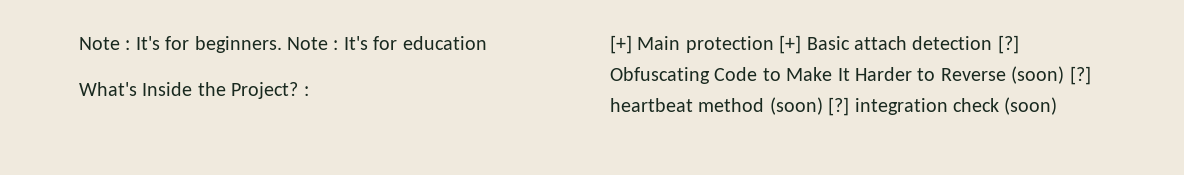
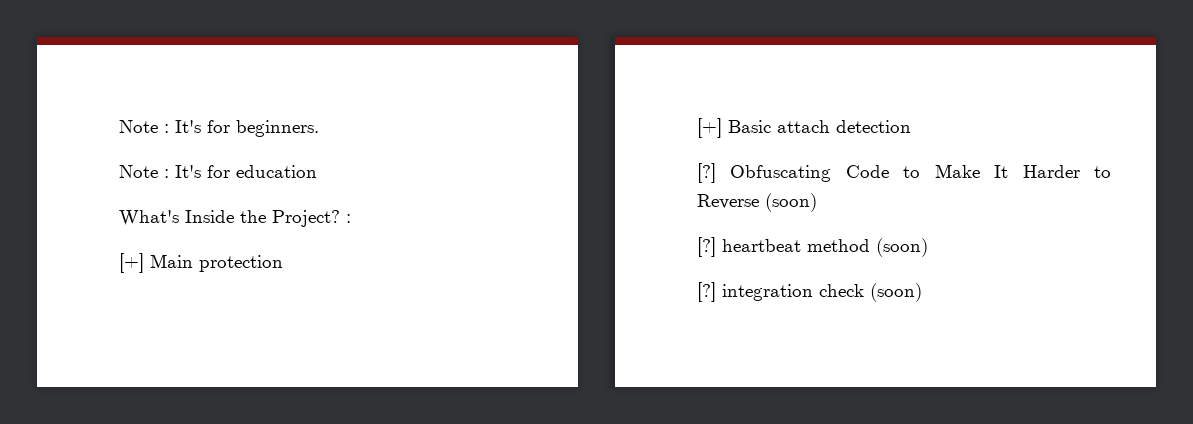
(282, 44) none -> (319, 128) //
(774, 44) none -> (283, 263) //
(993, 43) none -> (911, 126) //
(1065, 75) none -> (817, 202) //
(823, 106) none -> (928, 247) //

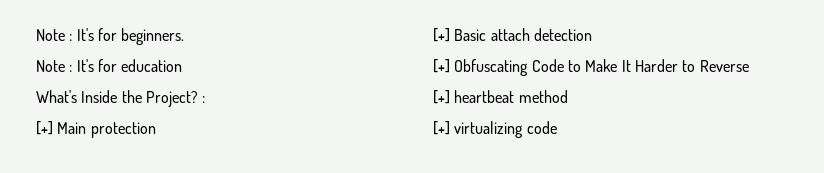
[697,163,716,183] [?] -> [433,59,450,73] [+]
[765,193,817,212] [697,237,716,257] (soon) // [?] -> [433,90,450,104] // [+]
[876,238,928,257] [697,282,922,302] (soon) // [?] integration check (soon) -> [433,121,557,138] // [+] virtualizing code

